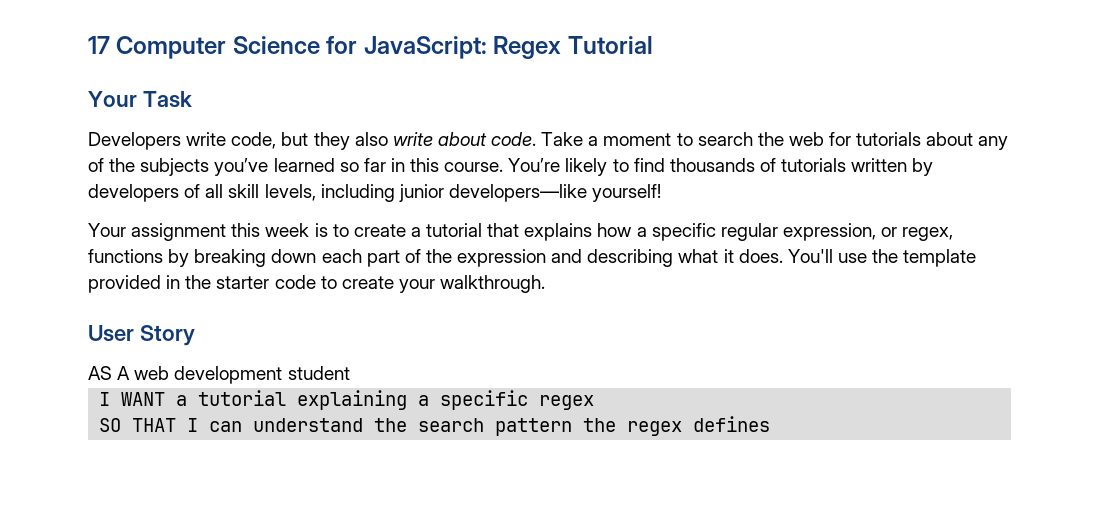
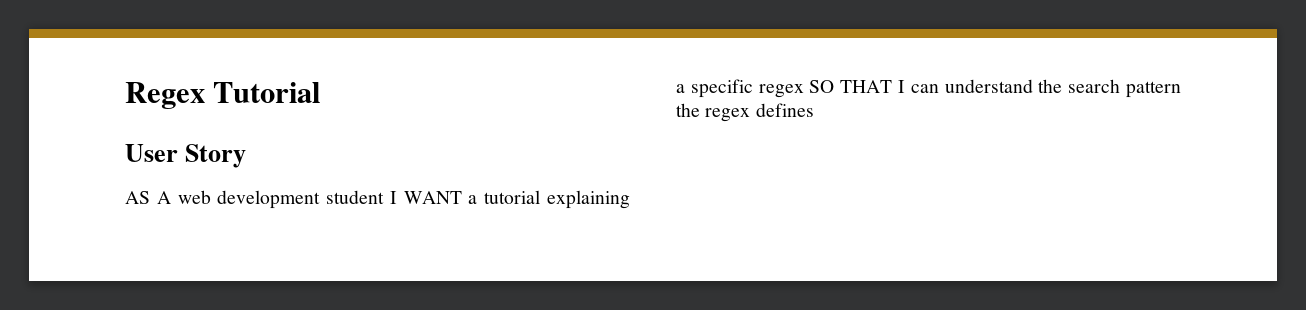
[88,36,653,59] [88,91,192,108] [88,132,1009,150] [88,158,934,176] [88,184,662,202] [88,223,954,241] [88,249,977,267] [88,275,546,293] 17 Computer Science for JavaScript: Regex Tutorial // Your Task // Developers write code, but they also write about code. Take a moment to search the web for tutorials about any of the subjects you’ve learned so far in this course. You’re likely to find thousands of tutorials written by developers of all skill levels, including junior developers—like yourself! // Your assignment this week is to create a tutorial that explains how a specific regular expression, or regex, functions by breaking down each part of the expression and describing what it does. You'll use the template provided in the starter code to create your walkthrough. -> [125,82,321,109] Regex Tutorial
(350, 373) // -> (385, 197) none
(595, 402) // -> (804, 91) none

